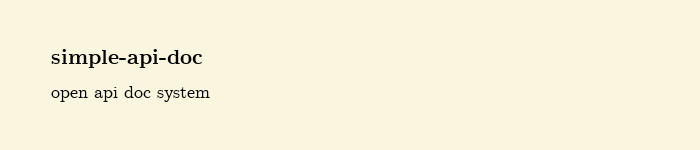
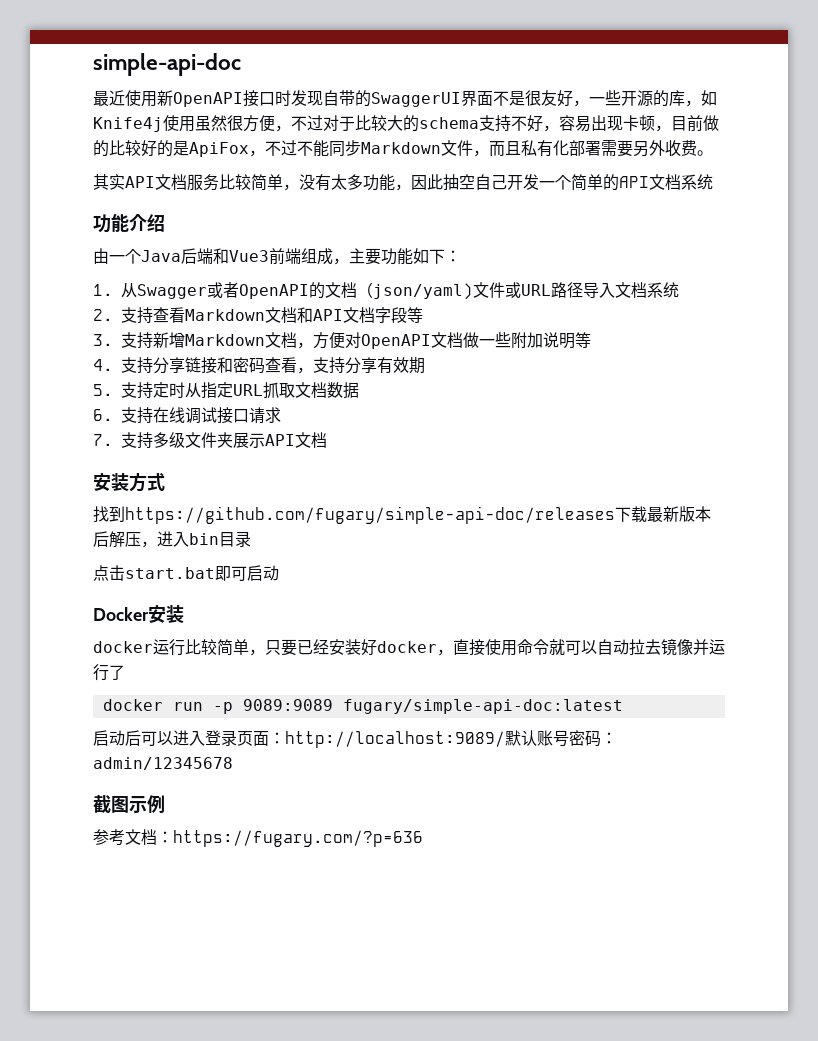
[51,86,210,102] open api doc system -> [93,90,717,107] [93,115,719,132] [93,140,713,157] [93,174,713,191] [93,214,165,233] [93,248,461,265] [93,282,679,300] [93,307,423,324] [93,332,591,349] [93,357,425,374] [93,382,359,399] [93,407,281,424] [93,432,327,449] [93,472,165,492] [93,506,711,524] [93,531,251,548] [93,565,279,581] [93,605,184,623] [93,638,725,656] [93,664,125,681] [102,699,623,714] [93,730,617,748] [93,757,233,770] [93,795,165,813] [93,829,423,847] 最近使用新OpenAPI接口时发现自带的SwaggerUI界面不是很友好，一些开源的库，如Knife4j使用虽然很方便，不过对于比较大的schema支持不好，容易出现卡顿，目前做的比较好的是ApiFox，不过不能同步Markdown文件，而且私有化部署需要另外收费。 // 其实API文档服务比较简单，没有太多功能，因此抽空自己开发一个简单的API文档系统 // 功能介绍 // 由一个Java后端和Vue3前端组成，主要功能如下： // 1.从Swagger或者OpenAPI的文档（json/yaml)文件或URL路径导入文档系统 // 2.支持查看Markdown文档和API文档字段等 // 3.支持新增Markdown文档，方便对OpenAPI文档做一些附加说明等 // 4.支持分享链接和密码查看，支持分享有效期 // 5.支持定时从指定URL抓取文档数据 // 6.支持在线调试接口请求 // 7.支持多级文件夹展示API文档 // 安装方式 // 找到https://github.com/fugary/simple-api-doc/releases下载最新版本后解压，进入bin目录 // 点击start.bat即可启动 // Docker安装 // docker运行比较简单，只要已经安装好docker，直接使用命令就可以自动拉去镜像并运行了 // docker run -p 9089:9089 fugary/simple-api-doc:latest // 启动后可以进入登录页面：http://localhost:9089/默认账号密码：admin/12345678 // 截图示例 // 参考文档：https://fugary.com/?p=636

